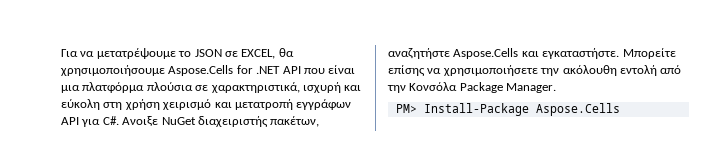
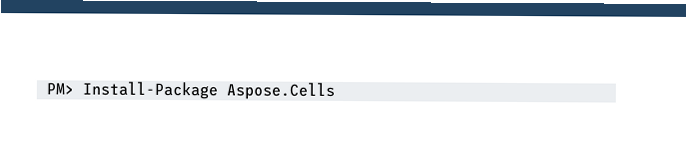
[61,48,294,59] [60,65,356,76] [61,82,362,93] [61,99,352,110] [61,116,320,127] [388,48,676,59] [388,65,682,76] [387,82,557,93] Για να μετατρέψουμε το JSON σε EXCEL, θα χρησιμοποιήσουμε Aspose.Cells for .NET API που είναι μια πλατφόρμα πλούσια σε χαρακτηριστικά, ισχυρή και εύκολη στη χρήση χειρισμό και μετατροπή εγγράφων API για C#. Ανοιξε NuGet διαχειριστής πακέτων, αναζητήστε Aspose.Cells και εγκαταστήστε. Μπορείτε επίσης να χρησιμοποιήσετε την ακόλουθη εντολή από την Κονσόλα Package Manager. // -> (46, 88) none

